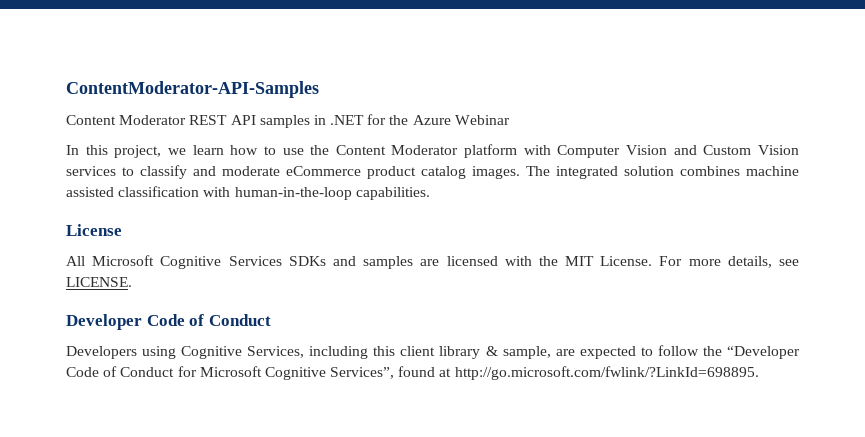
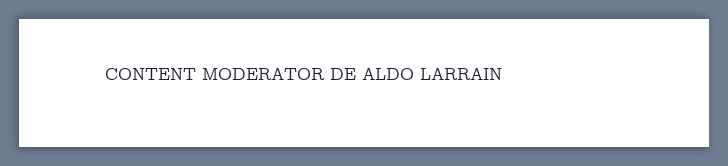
[66,81,319,98] [66,114,510,128] [66,144,799,158] [66,165,799,179] [66,186,430,200] [66,224,122,236] [66,255,799,269] [66,277,132,287] [66,314,271,330] [66,345,800,359] [66,366,759,380] ContentModerator-API-Samples // Content Moderator REST API samples in .NET for the Azure Webinar // In this project, we learn how to use the Content Moderator platform with Computer Vision and Custom Vision services to classify and moderate eCommerce product catalog images. The integrated solution combines machine assisted classification with human-in-the-loop capabilities. // License // All Microsoft Cognitive Services SDKs and samples are licensed with the MIT License. For more details, see LICENSE. // Developer Code of Conduct // Developers using Cognitive Services, including this client library & sample, are expected to follow the “Developer Code of Conduct for Microsoft Cognitive Services”, found at http://go.microsoft.com/fwlink/?LinkId=698895. -> [105,67,502,80] CONTENT MODERATOR DE ALDO LARRAIN

